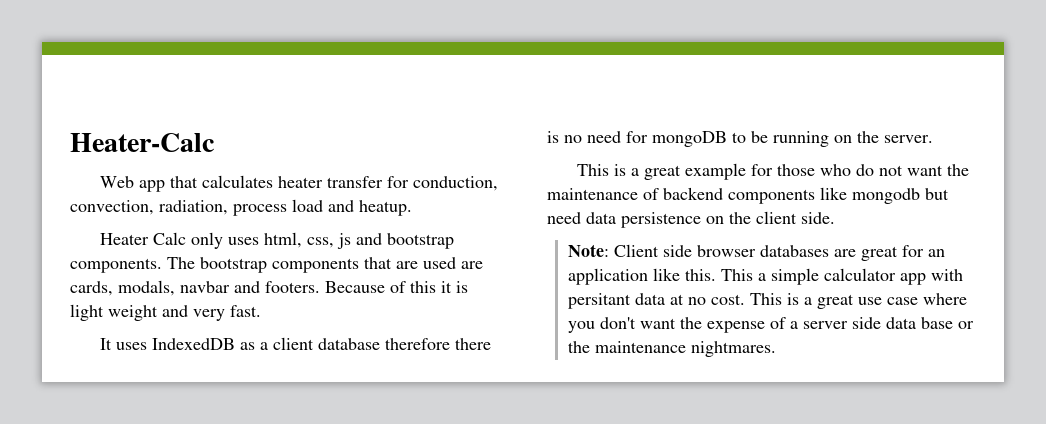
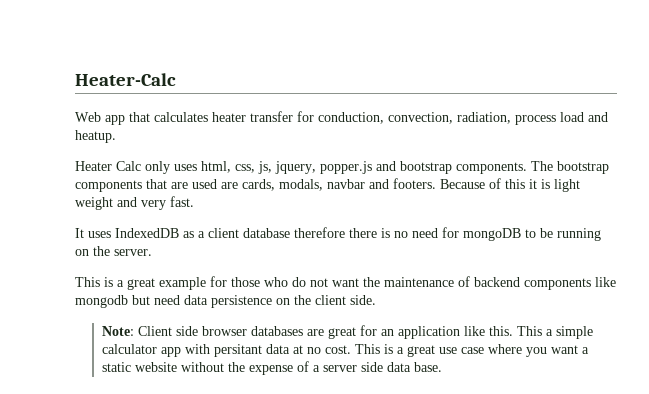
[337,233,352,249] js -> [258,161,372,174] js, jquery, popper.js
[599,317,676,329] don't want -> [551,345,590,354] [102,362,225,372] want a static website without
[920,317,974,329] [567,341,776,357] base or the maintenance nightmares. -> [414,362,443,372] base.

